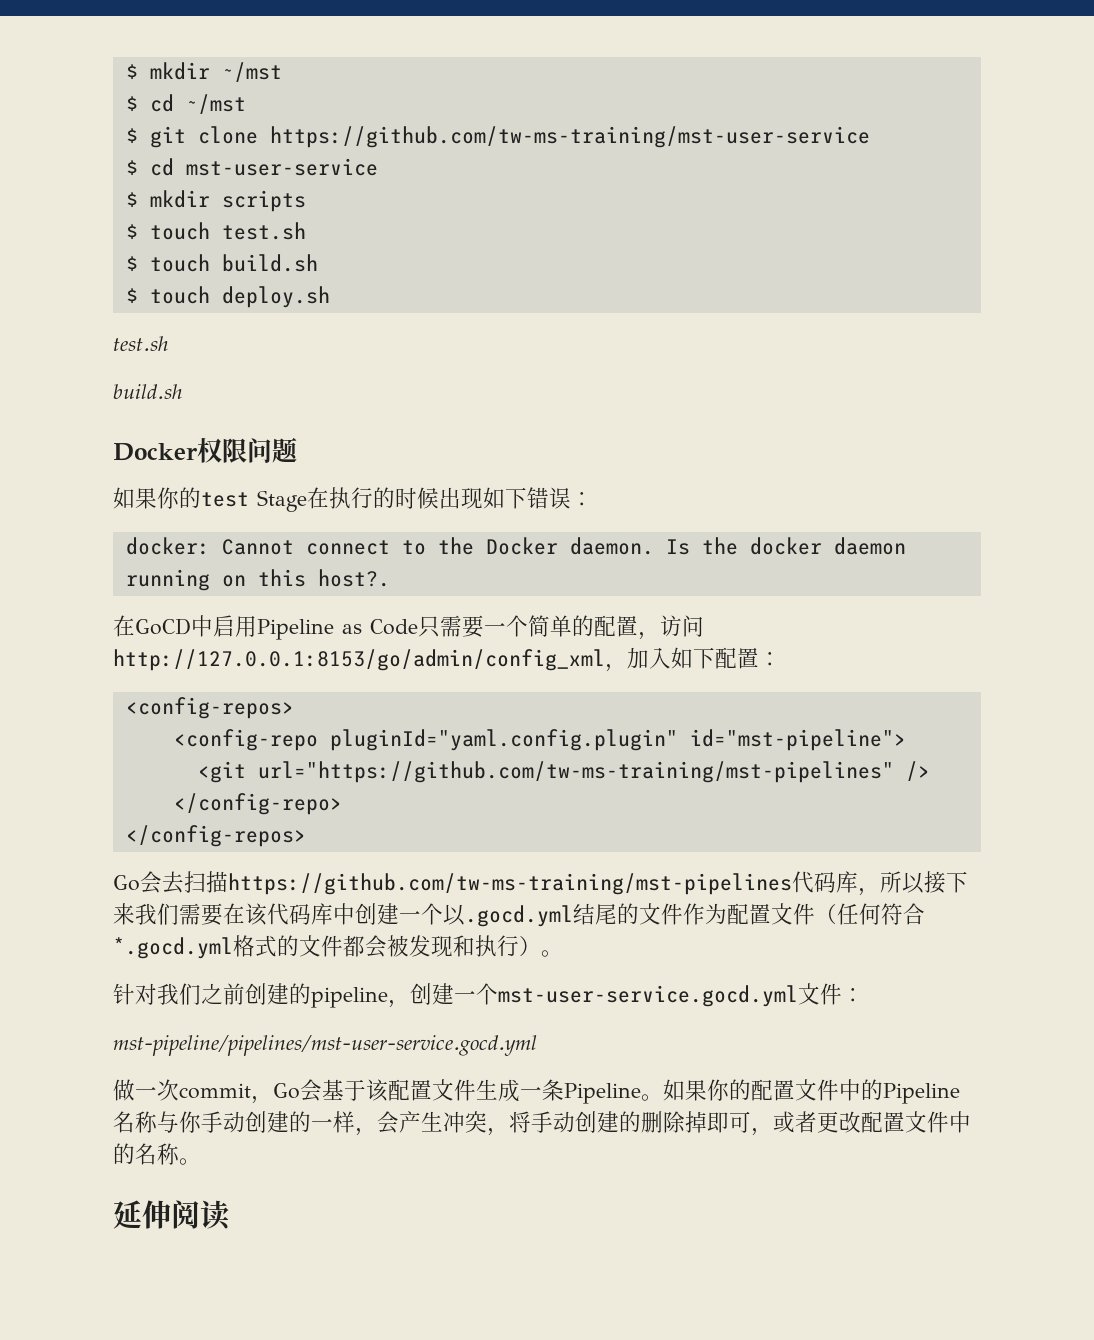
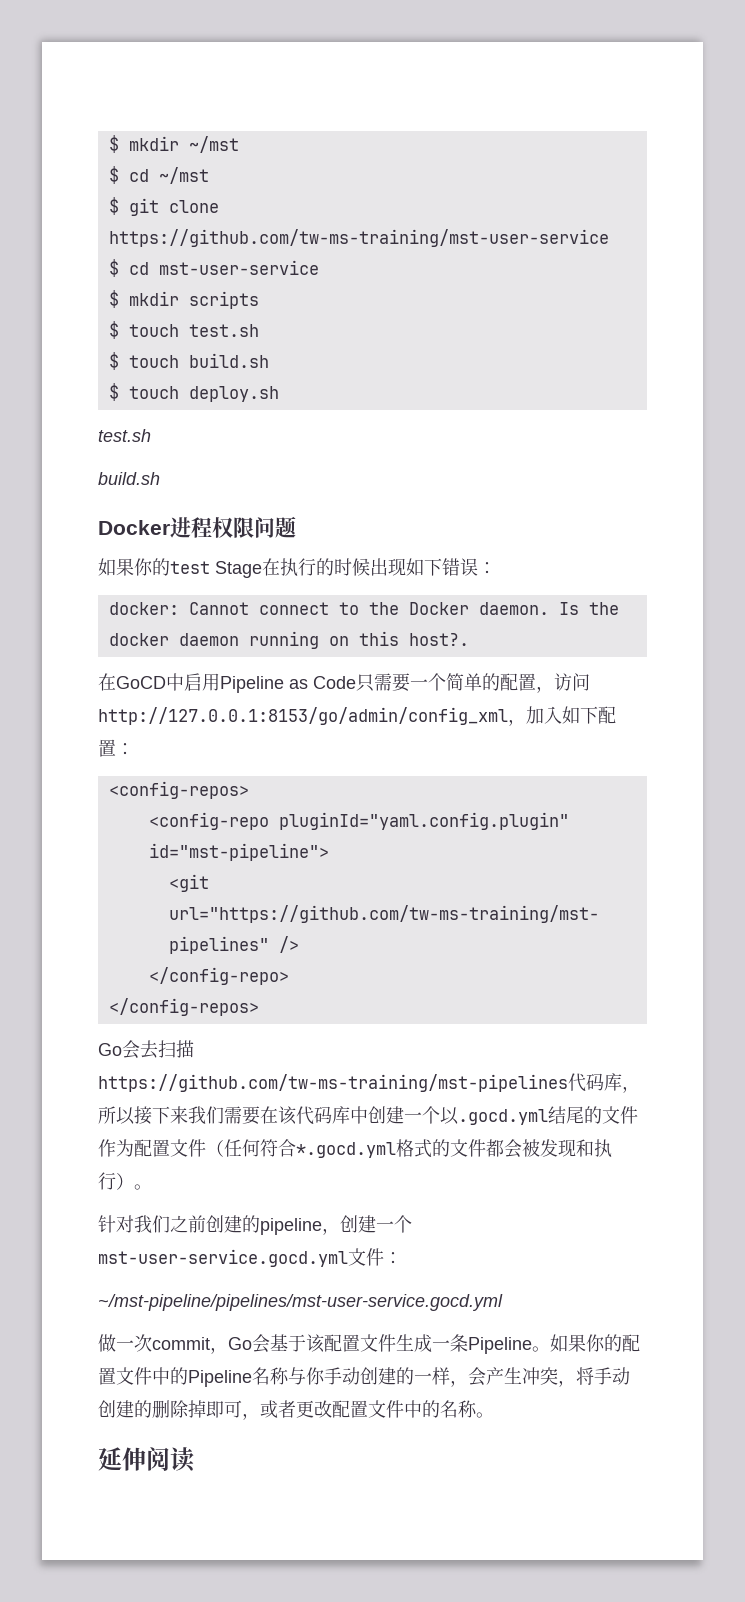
(198, 452) none -> [170,517,212,538] 进程
[113,1035,537,1056] mst-pipeline/pipelines/mst-user-service.gocd.yml -> [98,1294,503,1311] ~/mst-pipeline/pipelines/mst-user-service.gocd.yml

